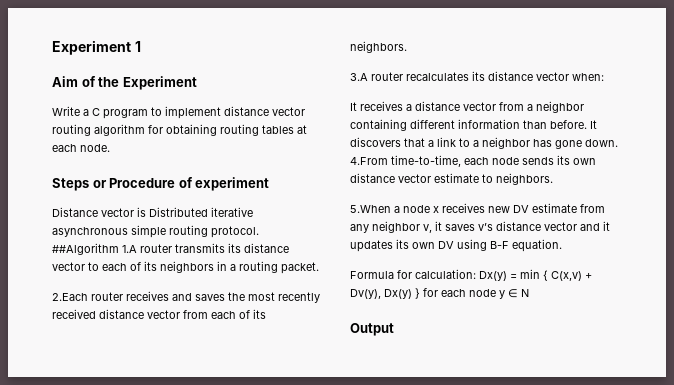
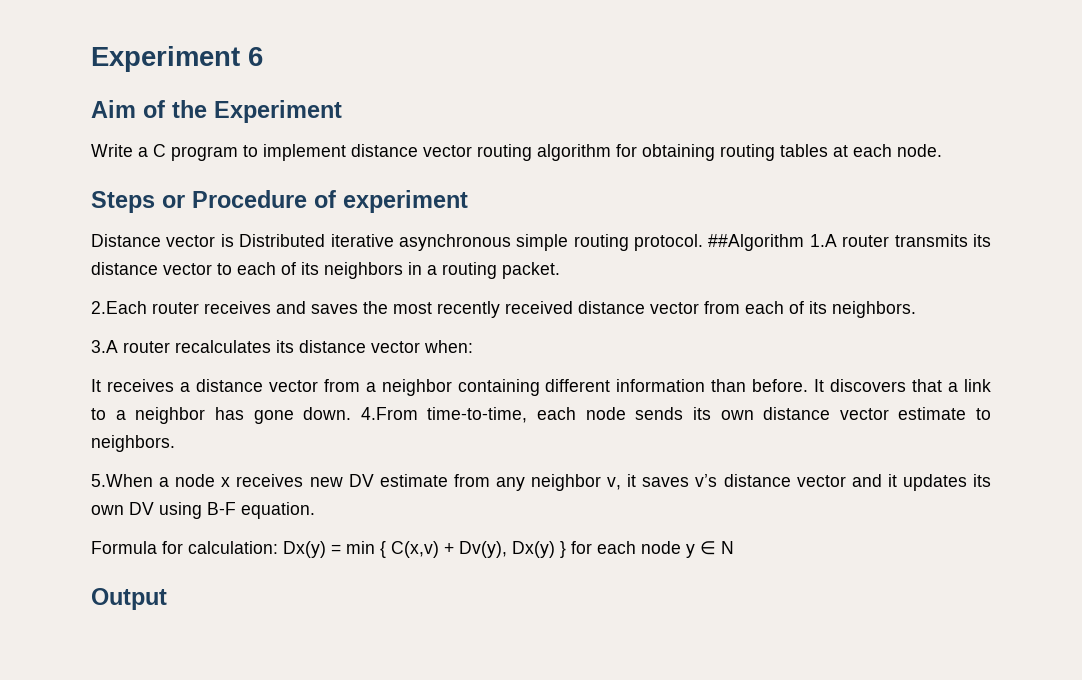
[52,40,141,55] Experiment 1 -> [91,46,263,72] Experiment 6

